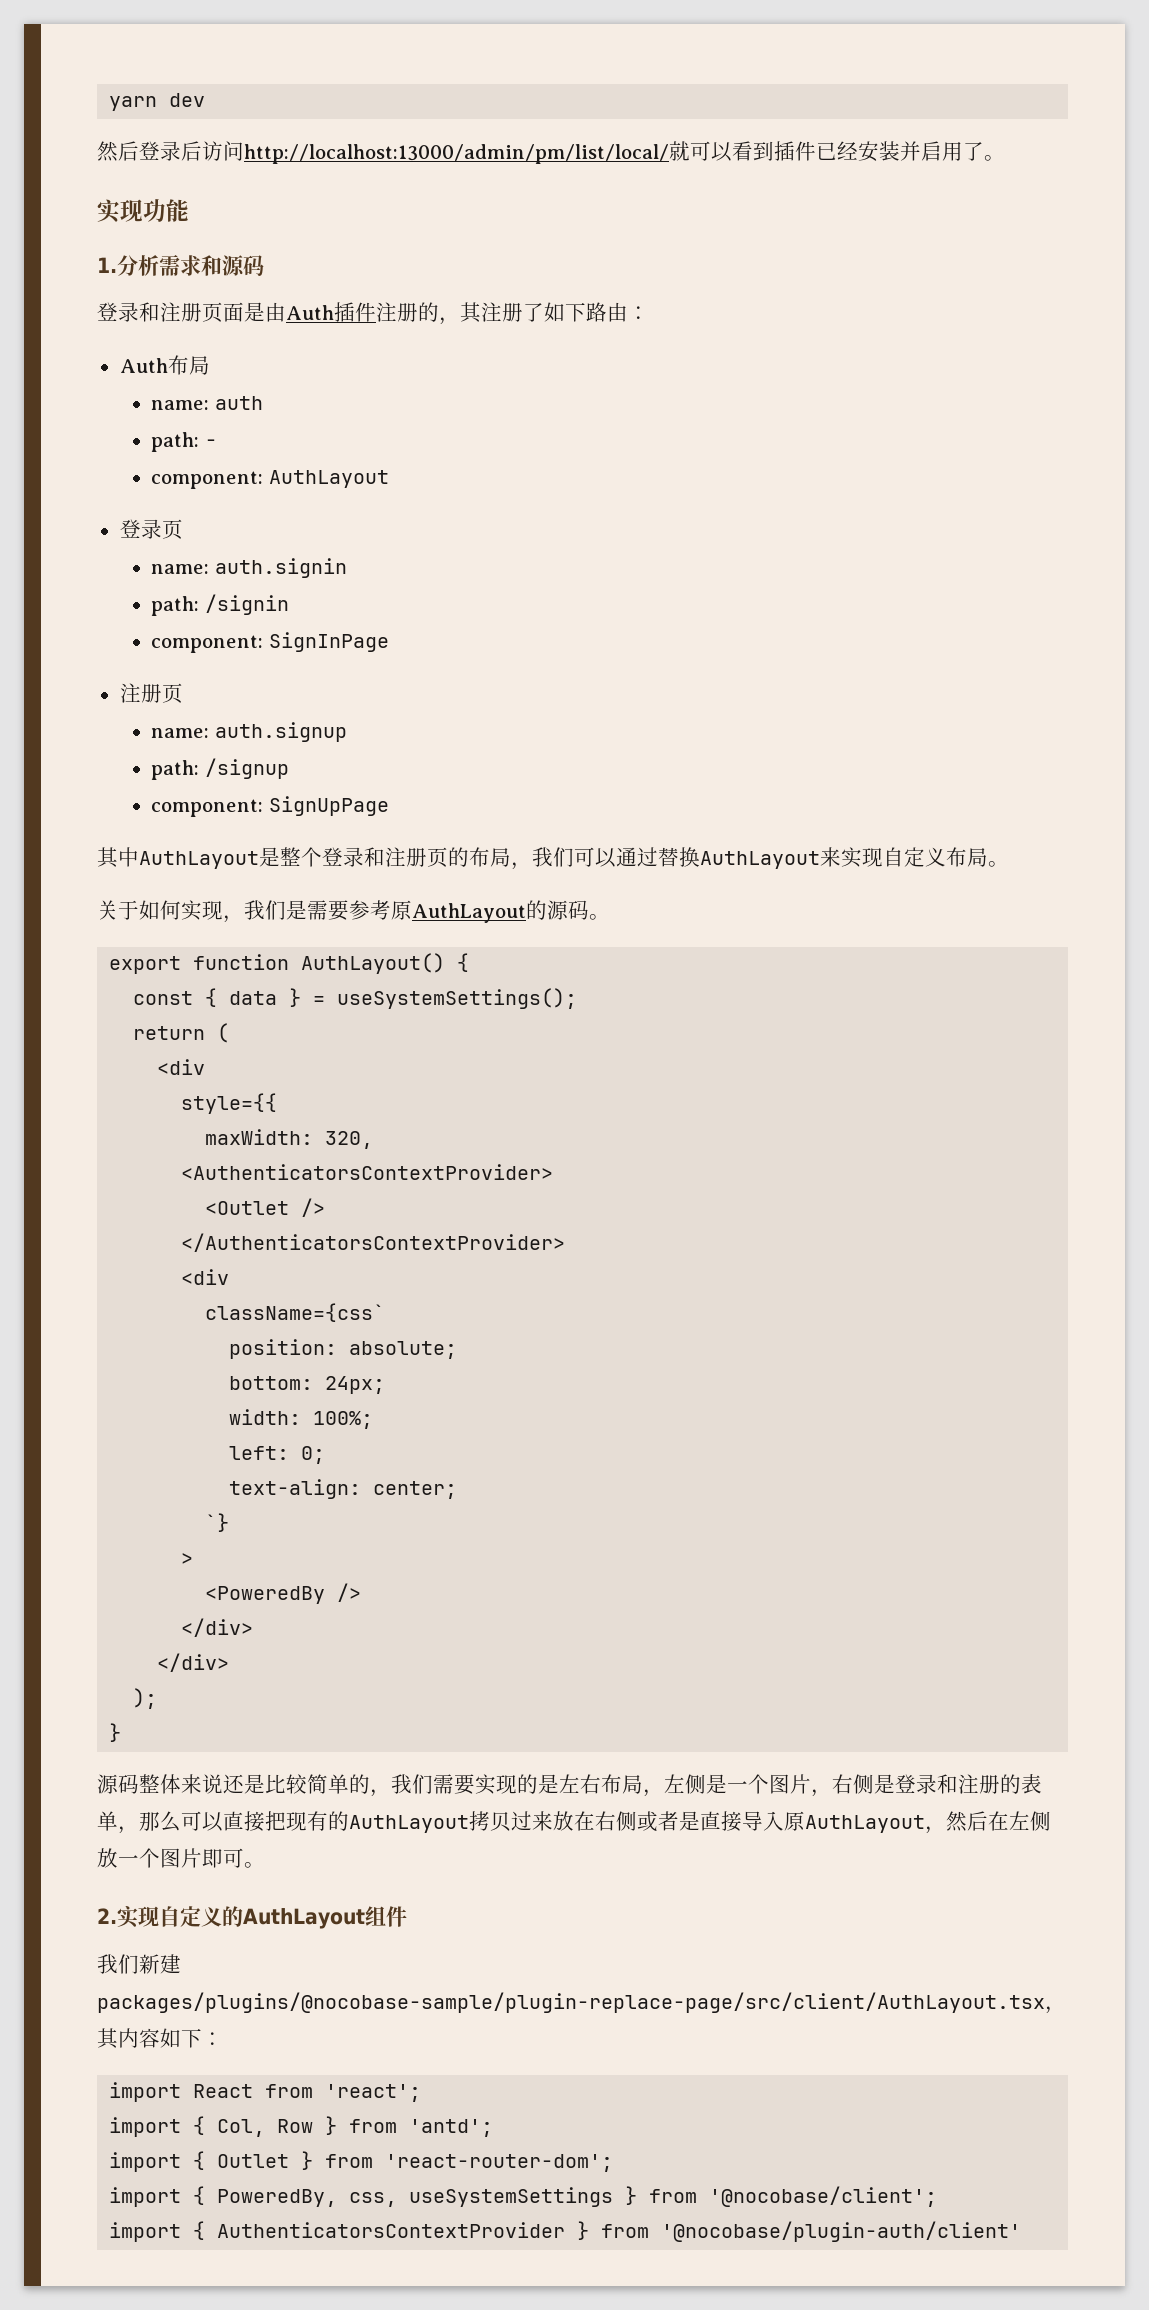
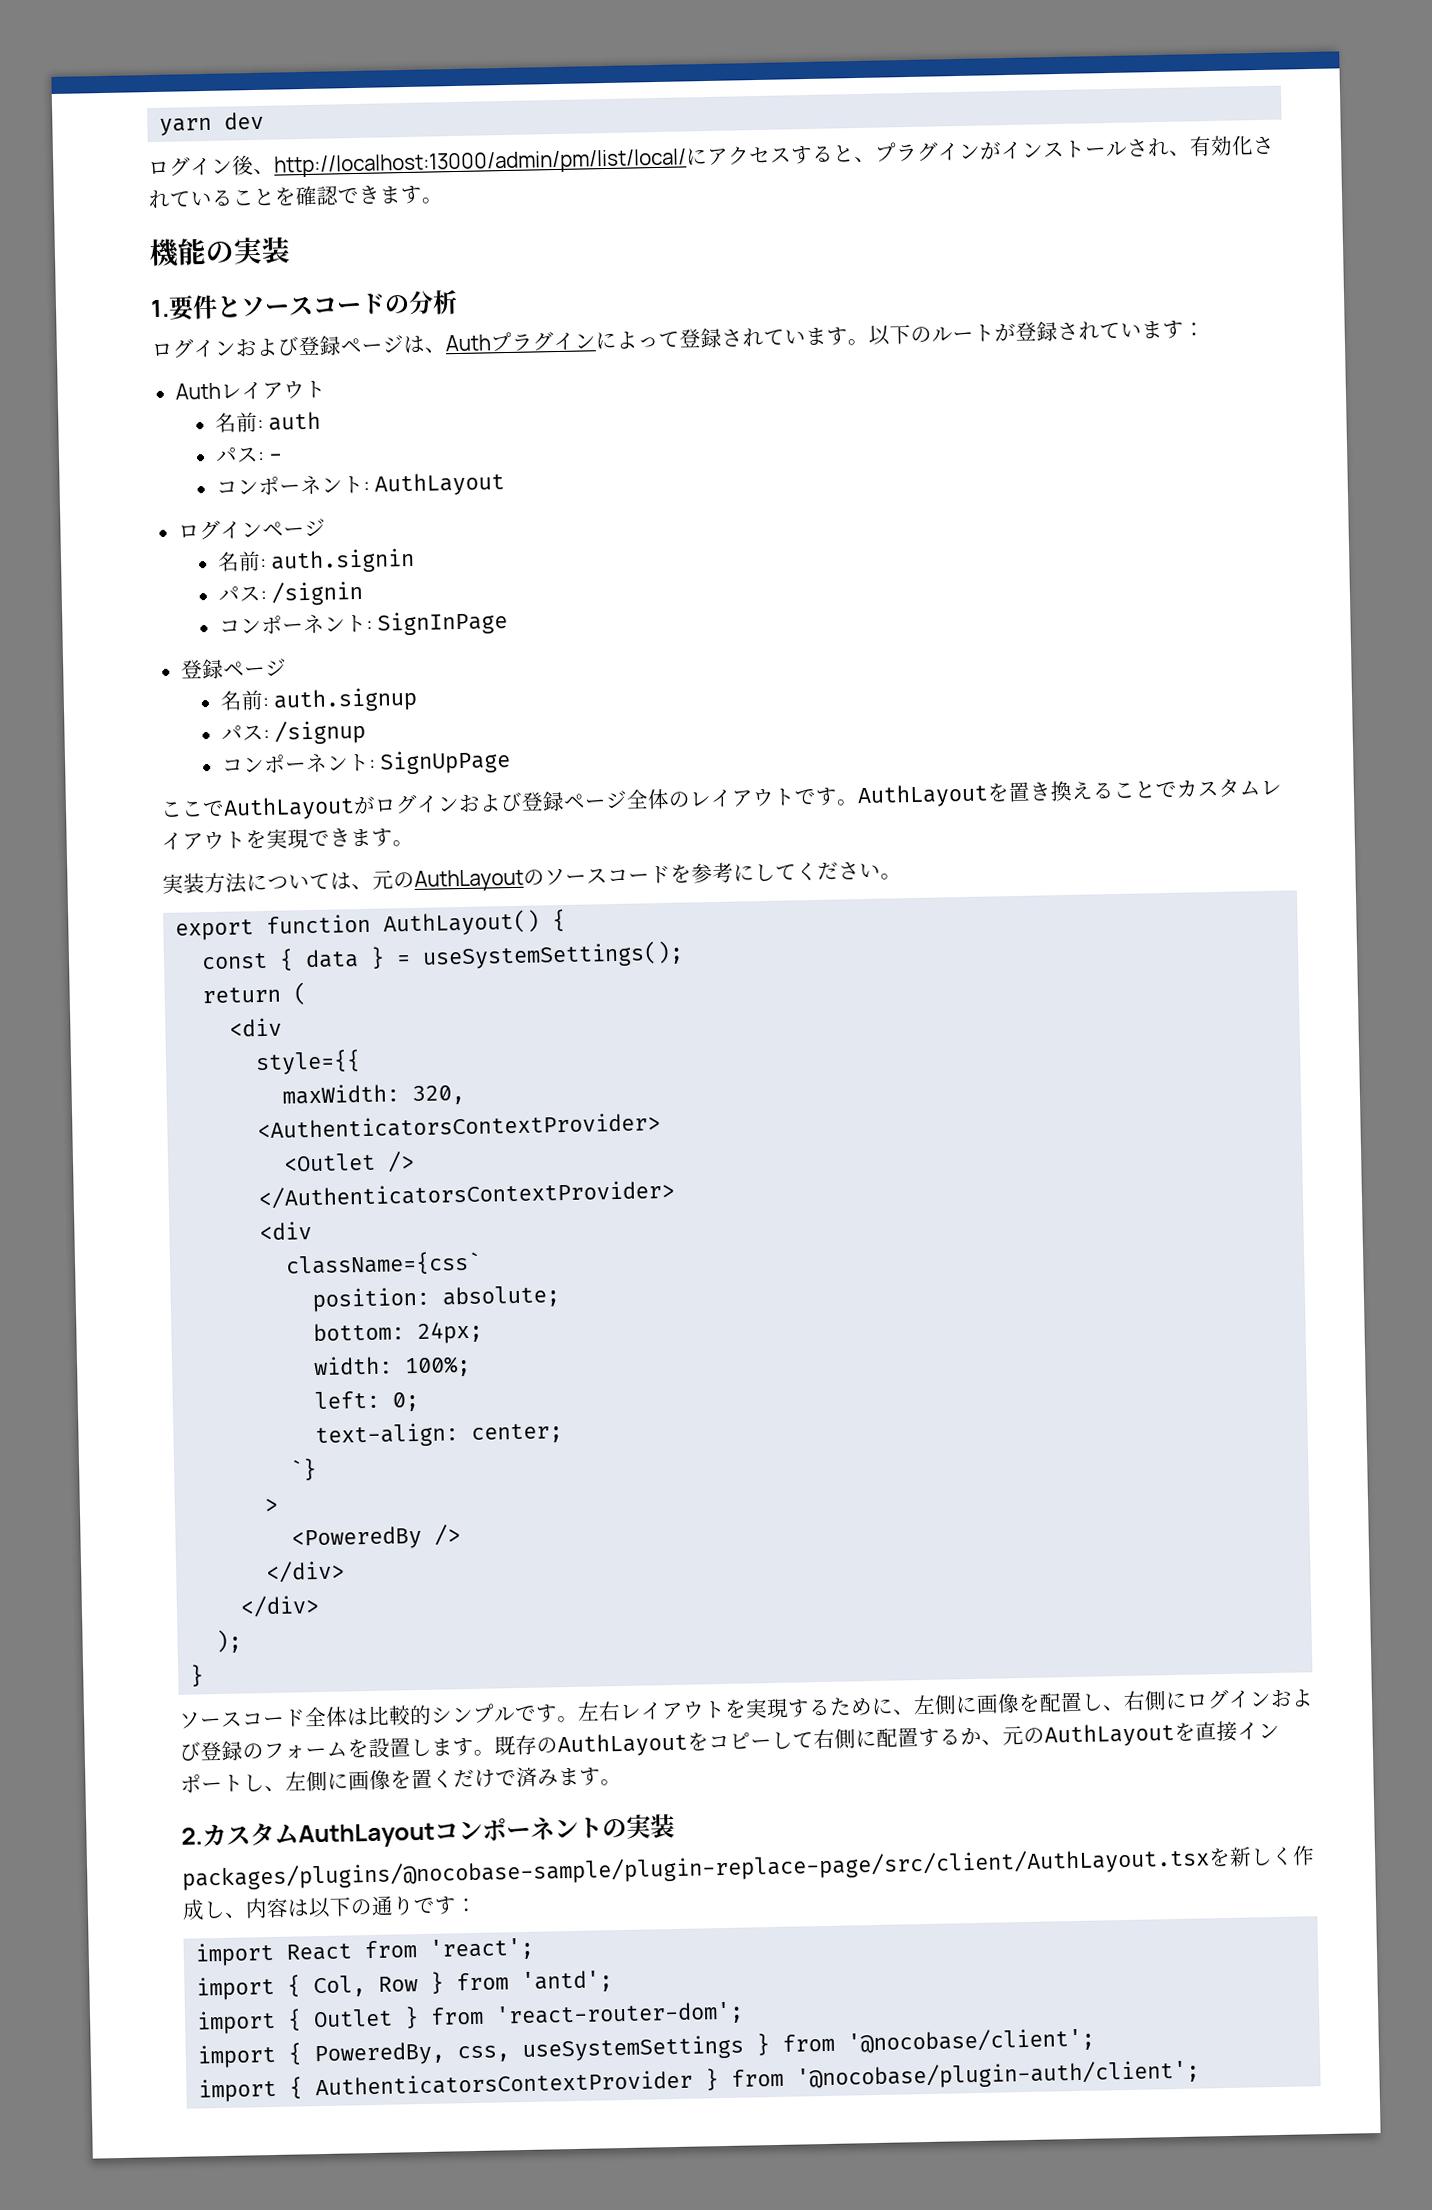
[97,141,1005,164] [97,199,166,223] 然后登录后访问http://localhost:13000/admin/pm/list/local/就可以看到插件已经安装并启用了。 // 实现功 -> [148,135,1275,178] [148,185,444,210] [149,238,180,268] ログイン後、http://localhost:13000/admin/pm/list/local/にアクセスすると、プラグインがインストールされ、有効化されていることを確認できます。 // 機
(189, 210) none -> [205,236,291,265] の実装
[117,254,264,276] [97,302,649,325] [119,355,210,375] [151,400,210,410] 分析需求和源码 // 登录和注册页面是由Auth插件注册的，其注册了如下路由： // Auth布局 // name: -> [168,288,458,321] [151,320,1205,359] [174,380,326,400] [214,411,264,433] 要件とソースコードの分析 // ログインおよび登録ページは、Authプラグインによって登録されています。以下のルートが登録されています： // Authレイアウト // 名前:
[151,432,200,452] path: -> [214,446,265,463] パス:
[151,470,389,489] [119,519,183,539] [151,564,210,574] component: AuthLayout // 登录页 // name: -> [215,472,506,497] [177,518,326,541] [216,550,267,572] コンポーネント: AuthLayout // ログインページ // 名前:
[151,596,200,616] path: -> [217,585,267,602] パス:
[151,632,389,653] [119,683,183,703] [151,728,210,738] component: SignInPage // 注册页 // name: -> [218,610,509,636] [180,658,287,680] [219,689,270,711] コンポーネント: SignInPage // 登録ページ // 名前:
[151,760,200,780] path: -> [220,724,270,741] パス:
[151,796,389,817] [97,847,1009,870] [97,900,589,923] component: SignUpPage // 其中AuthLayout是整个登录和注册页的布局，我们可以通过替换AuthLayout来实现自定义布局。 // 关于如何实现，我们是需要参考原AuthLayout的源码 -> [221,749,512,775] [160,778,1282,821] [161,828,414,851] [162,861,881,894] コンポーネント: SignUpPage // ここでAuthLayoutがログインおよび登録ページ全体のレイアウトです。AuthLayoutを置き換えることでカスタムレイアウトを実現できます。 // 実装方法については、元のAuthLayoutのソースコードを参考にしてください
[97,1774,1042,1797] [97,1811,1051,1834] [97,1848,265,1868] [97,1906,407,1929] [97,1954,181,1974] [97,1992,1066,2014] [97,2028,202,2049] 源码整体来说还是比较简单的，我们需要实现的是左右布局，左侧是一个图片，右侧是登录和注册的表单，那么可以直接把现有的AuthLayout拷贝过来放在右侧或者是直接导入原AuthLayout，然后在左侧放一个图片即可。 // 2.实现自定义的AuthLayout组件 // 我们新建packages/plugins/@nocobase-sample/plugin-replace-page/src/client/AuthLayout.tsx，其内容如下 -> [178,1688,1314,1729] [179,1720,1280,1762] [180,1766,622,1793] [181,1813,675,1849] [182,1845,1315,1891] [182,1895,457,1921] ソースコード全体は比較的シンプルです。左右レイアウトを実現するために、左側に画像を配置し、右側にログインおよび登録のフォームを設置します。既存のAuthLayoutをコピーして右側に配置するか、元のAuthLayoutを直接インポートし、左側に画像を置くだけで済みます。 // 2.カスタムAuthLayoutコンポーネントの実装 // packages/plugins/@nocobase-sample/plugin-replace-page/src/client/AuthLayout.tsxを新しく作成し、内容は以下の通りです
[661,2221,1022,2242] '@nocobase/plugin-auth/client' -> [796,2059,1201,2091] '@nocobase/plugin-auth/client';

